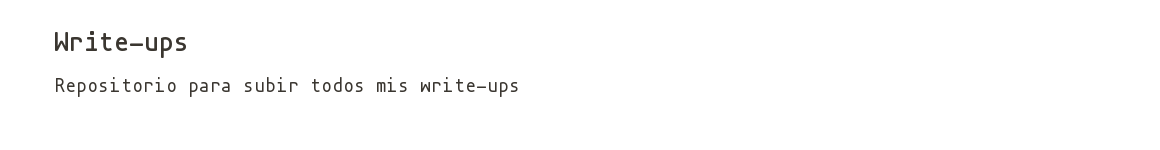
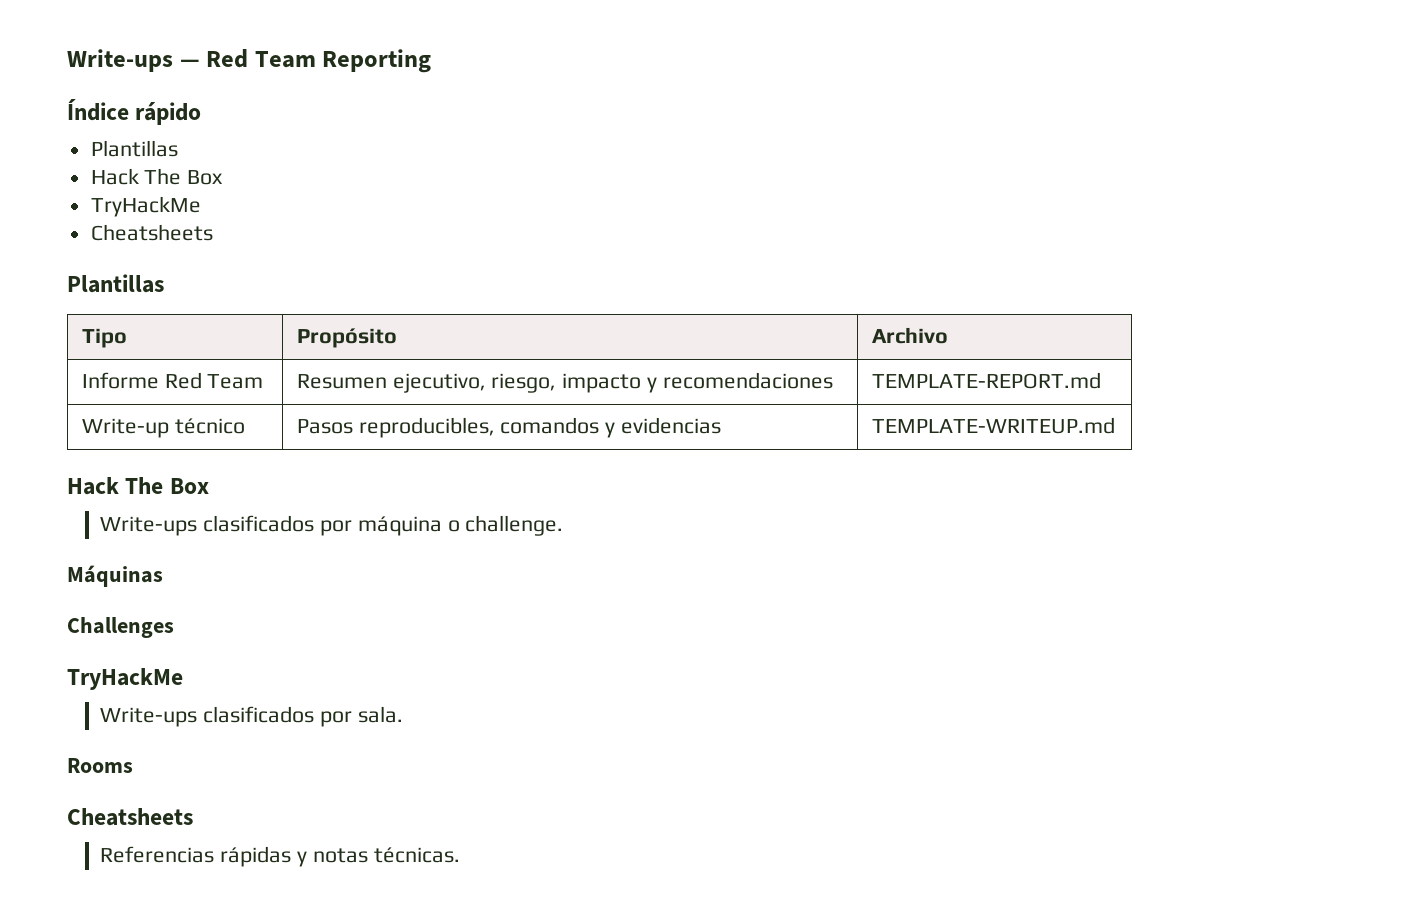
[54,31,188,58] [54,77,520,97] Write-ups // Repositorio para subir todos mis write-ups -> [67,49,432,73] [67,99,202,125] [90,140,178,157] [90,168,224,185] [90,196,201,217] [90,224,213,241] [67,274,164,293] [81,328,127,348] [296,328,397,348] [871,327,948,344] [81,372,264,389] [296,372,833,393] [871,372,1101,389] [81,418,245,438] [296,417,721,438] [871,417,1115,434] [67,477,209,495] [100,515,564,536] [67,565,163,587] [67,617,174,638] [67,668,183,690] [100,706,403,727] [67,758,133,773] [67,808,193,826] [100,846,460,867] Write-ups — Red Team Reporting // Índice rápido // Plantillas // Hack The Box // TryHackMe // Cheatsheets // Plantillas // Tipo | Propósito | Archivo // Informe Red Team | Resumen ejecutivo, riesgo, impacto y recomendaciones | TEMPLATE-REPORT.md // Write-up técnico | Pasos reproducibles, comandos y evidencias | TEMPLATE-WRITEUP.md // Hack The Box // Write-ups clasificados por máquina o challenge. // Máquinas // Challenges // TryHackMe // Write-ups clasificados por sala. // Rooms // Cheatsheets // Referencias rápidas y notas técnicas.

